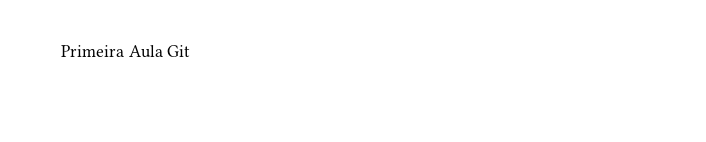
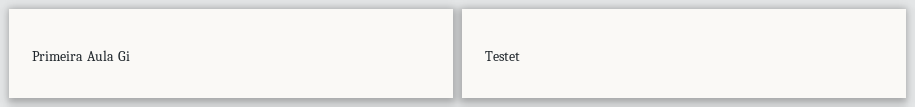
[167,45,191,57] Git -> [117,51,130,61] [485,51,520,61] Gi // Testet

